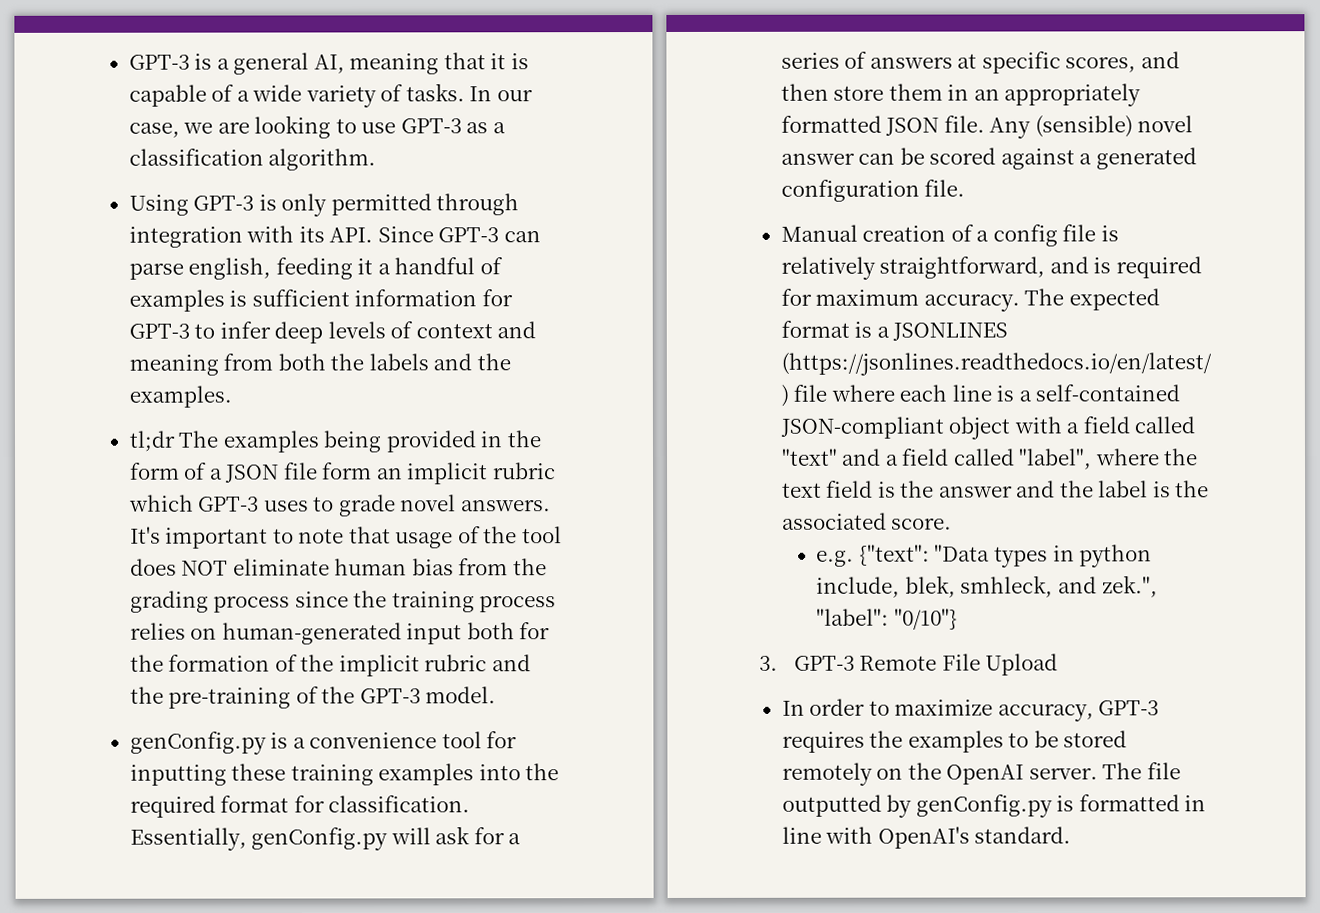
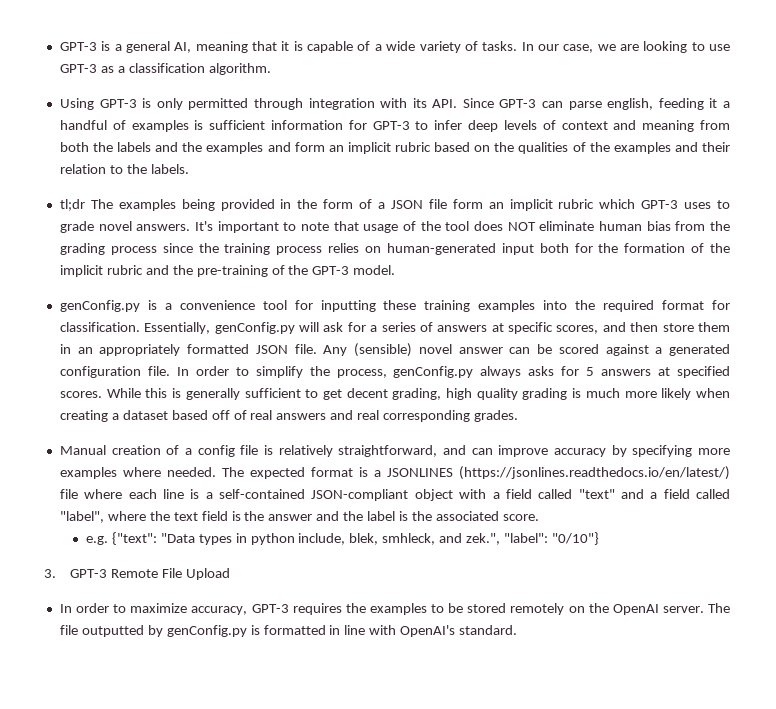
[128,385,232,408] examples. -> [206,142,731,154] [59,164,189,174] examples and form an implicit rubric based on the qualities of the examples and their relation to the labels.
(966, 188) none -> [176,366,730,378] [59,388,730,400] [59,410,519,422] In order to simplify the process, genConfig.py always asks for 5 answers at specified scores. While this is generally sufficient to get decent grading, high quality grading is much more likely when creating a dataset based off of real answers and real corresponding grades.
[1093,256,1202,279] [780,288,1020,312] is required for maximum accuracy. -> [471,445,730,457] [59,467,216,479] can improve accuracy by specifying more examples where needed.

